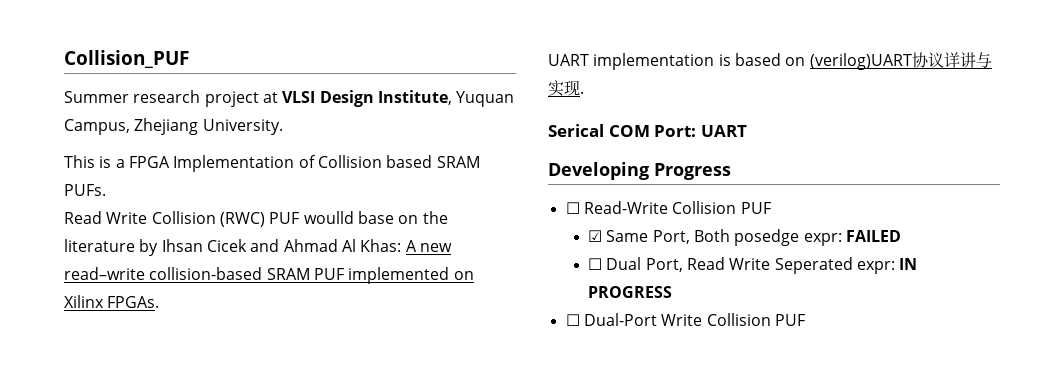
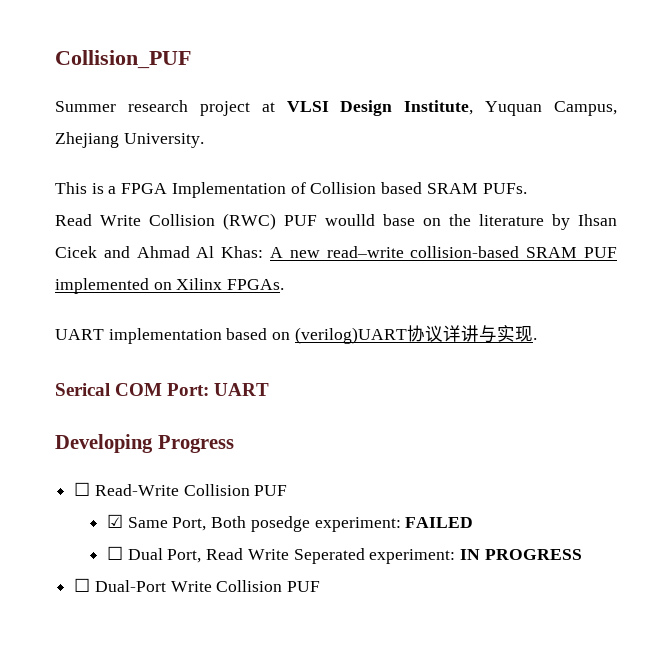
[718,54,731,66] is -> (222, 336) none
[803,233,842,246] expr: -> [314,517,401,532] experiment:
[856,261,895,274] expr: -> [369,549,456,564] experiment:

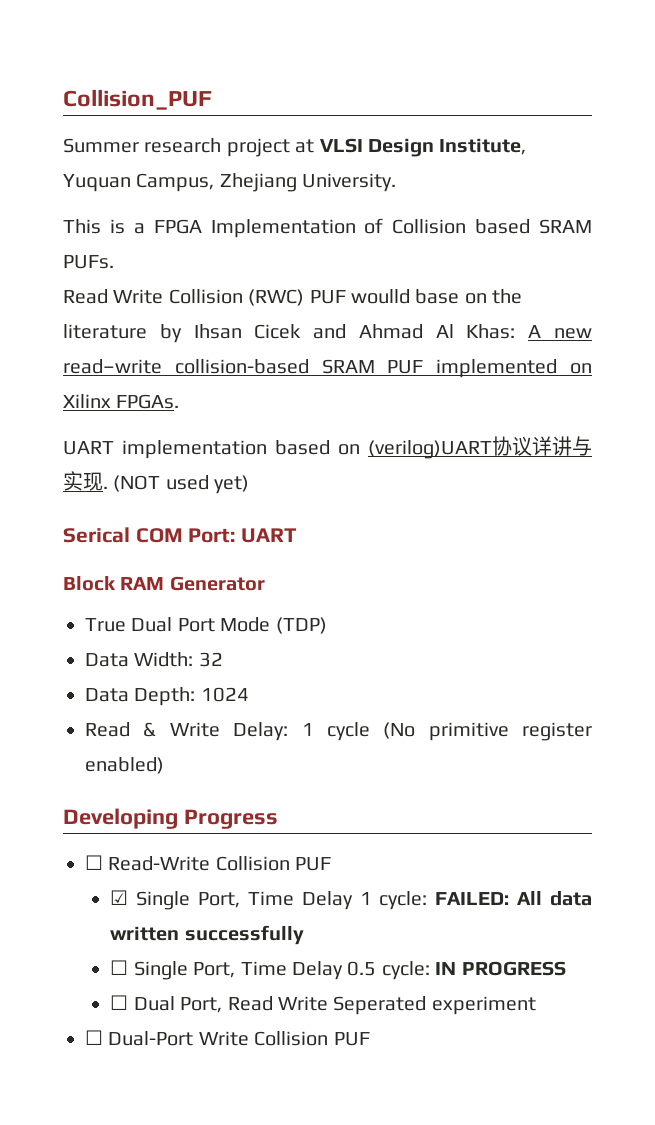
(537, 339) none -> [113,475,250,494] (NOT used yet)
(270, 389) none -> [63,576,265,591] [85,617,327,634] [85,652,223,667] [85,687,249,706] [85,722,592,741] [85,757,164,774] // Block RAM Generator // True Dual Port Mode (TDP) // Data Width: 32 // Data Depth: 1024 // Read & Write Delay: 1 cycle (No primitive register enabled)
[127,516,474,532] Same Port, Both posedge experiment: FAILED -> [136,891,592,910] [110,925,304,945] [110,960,566,980] Single Port, Time Delay 1 cycle: FAILED: All data written successfully // ☐ Single Port, Time Delay 0.5 cycle: IN PROGRESS
[369,549,582,564] experiment: IN PROGRESS -> [431,996,536,1015] experiment

